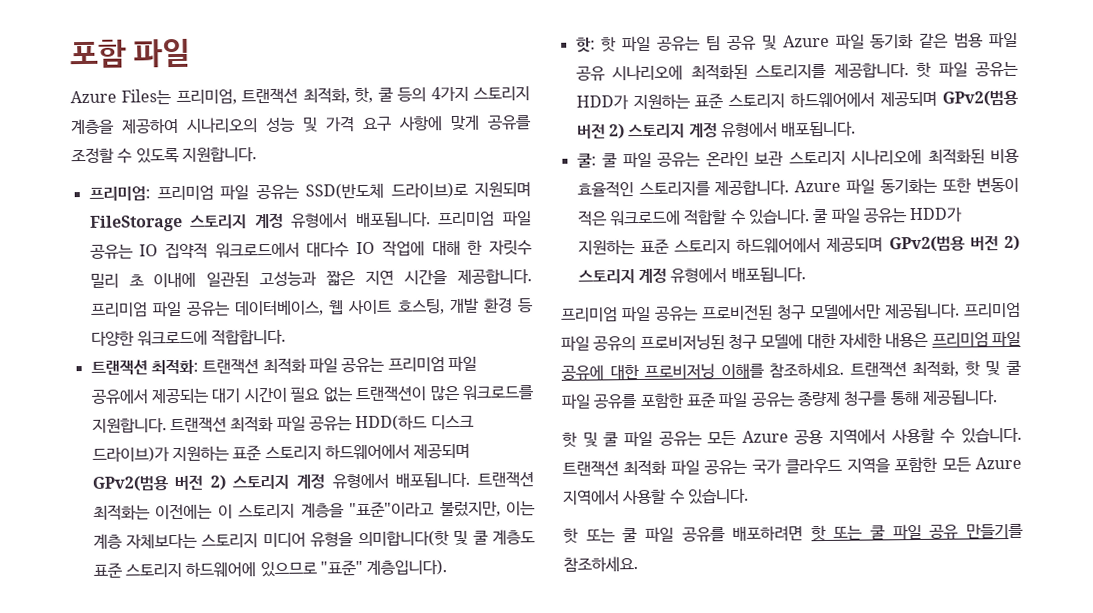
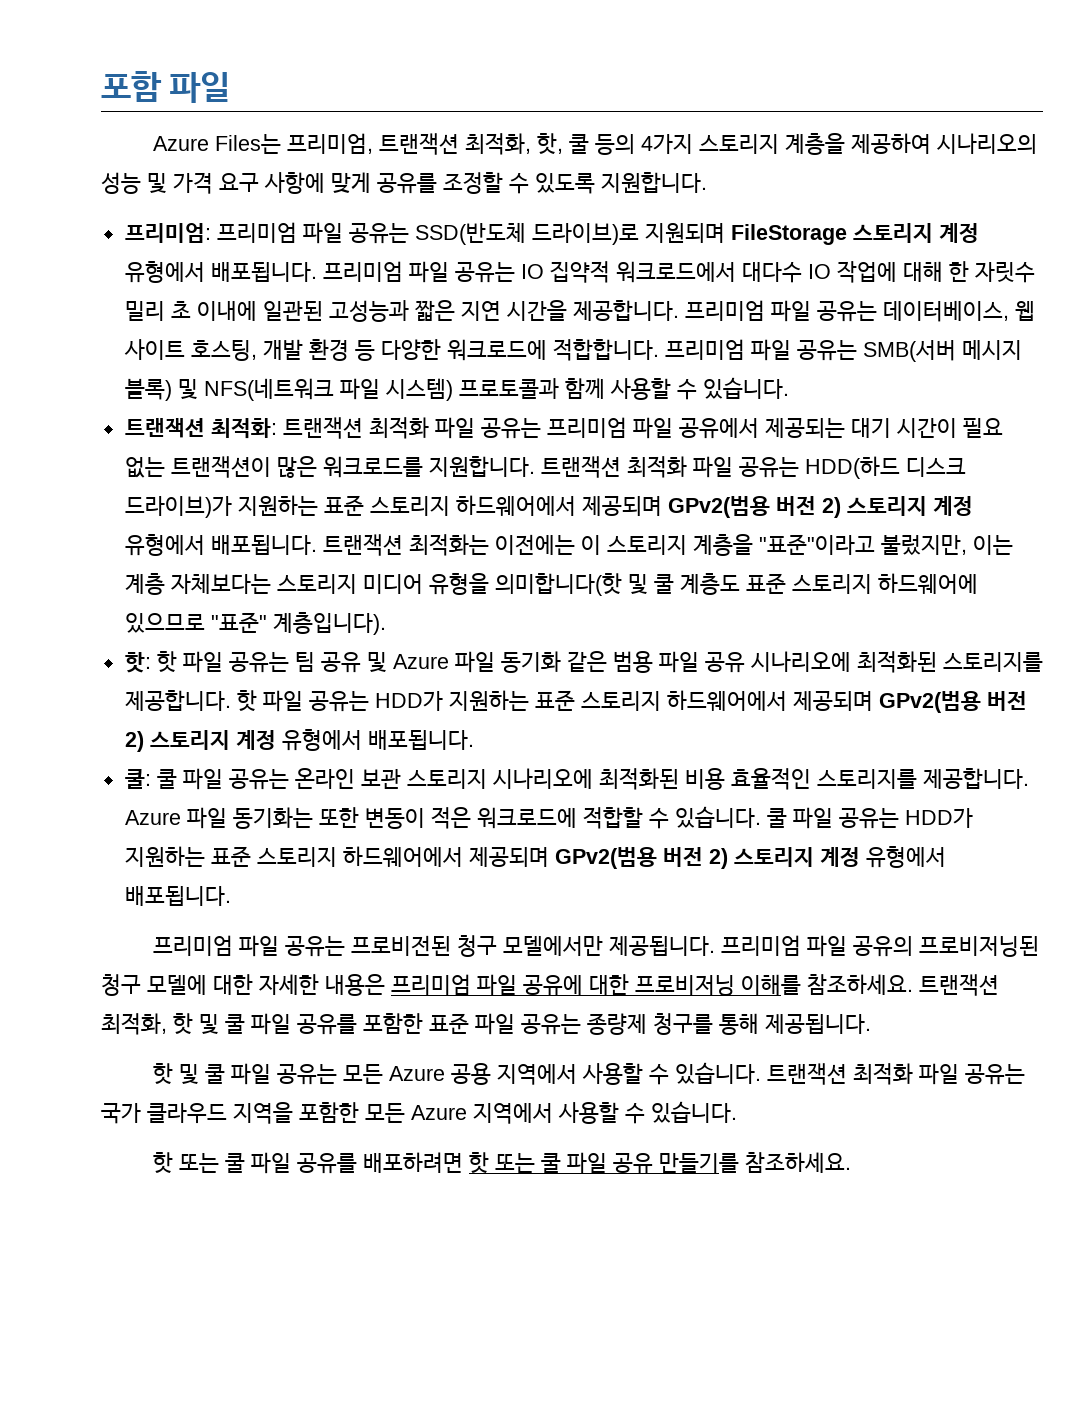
(287, 337) none -> [664,339,1022,362] [124,377,789,401] 프리미엄 파일 공유는 SMB(서버 메시지 블록) 및 NFS(네트워크 파일 시스템) 프로토콜과 함께 사용할 수 있습니다.

